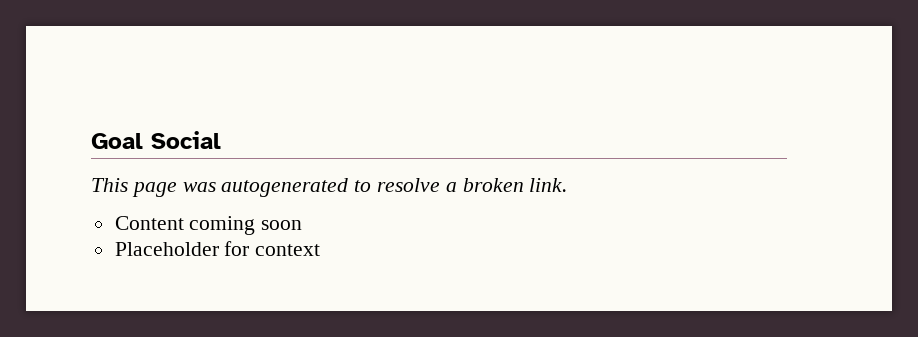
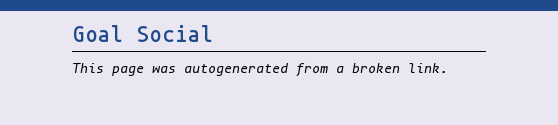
[354,178,441,192] to resolve -> [296,63,328,77] from
[114,216,303,235] [114,241,321,256] // Content coming soon // Placeholder for context -> (448, 68) none

